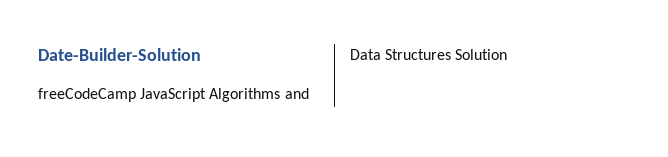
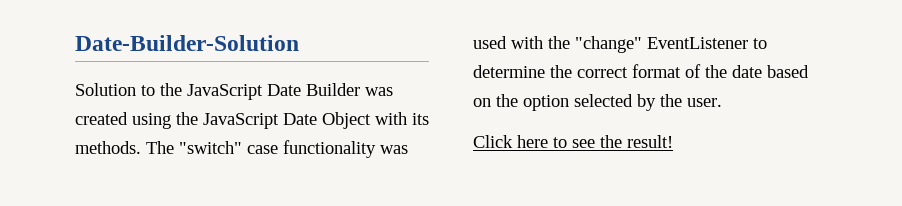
[38,88,309,102] [350,49,508,60] freeCodeCamp JavaScript Algorithms and Data Structures Solution -> [75,83,393,100] [75,112,429,129] [75,140,408,158] [473,36,767,53] [473,64,809,78] [473,94,722,111] [473,135,673,148] Solution to the JavaScript Date Builder was created using the JavaScript Date Object with its methods. The "switch" case functionality was used with the "change" EventListener to determine the correct format of the date based on the option selected by the user. // Click here to see the result!

